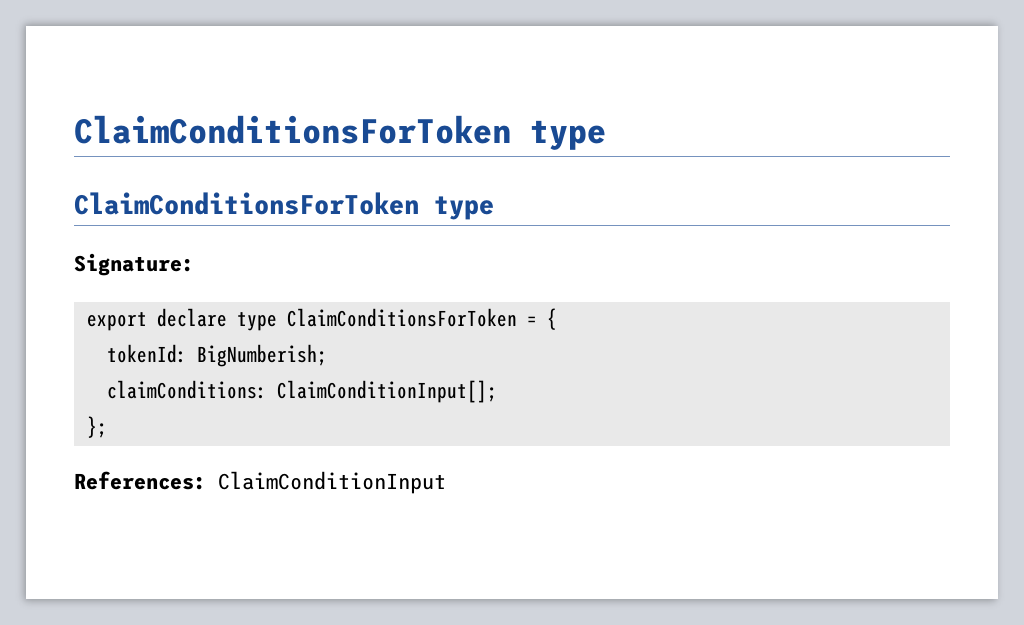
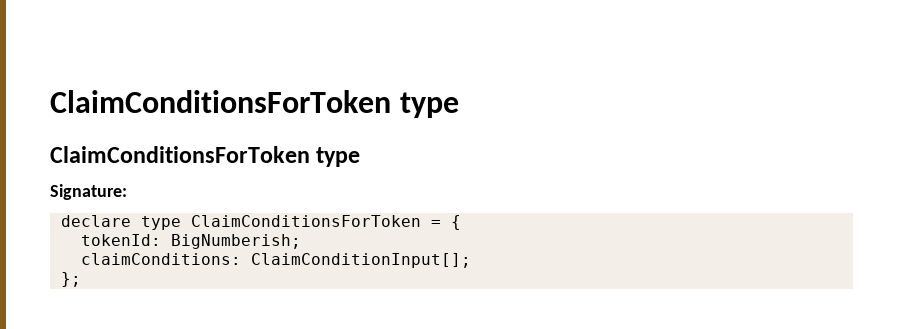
[86,312,147,331] export -> (127, 192) none
[74,471,446,494] // References: ClaimConditionInput -> (81, 279) none

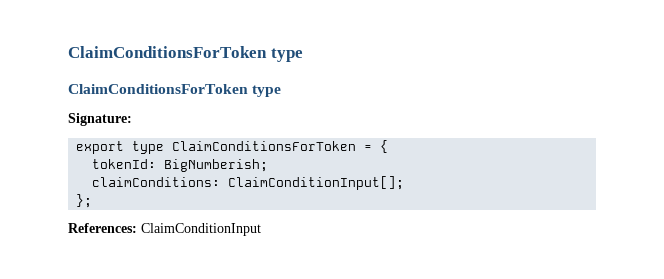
[60,215,131,227] declare -> [76,141,125,154] export
(81, 279) none -> [68,223,261,236] // References: ClaimConditionInput

